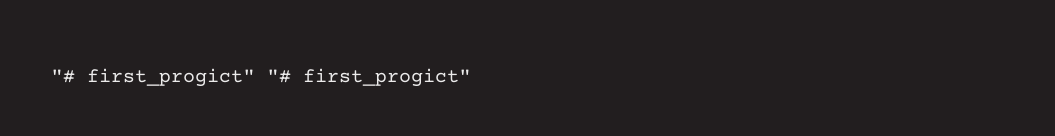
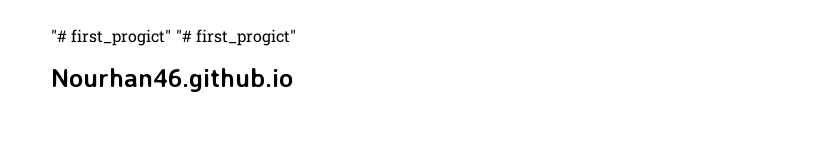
(471, 77) none -> [51,68,293,92] // Nourhan46.github.io

